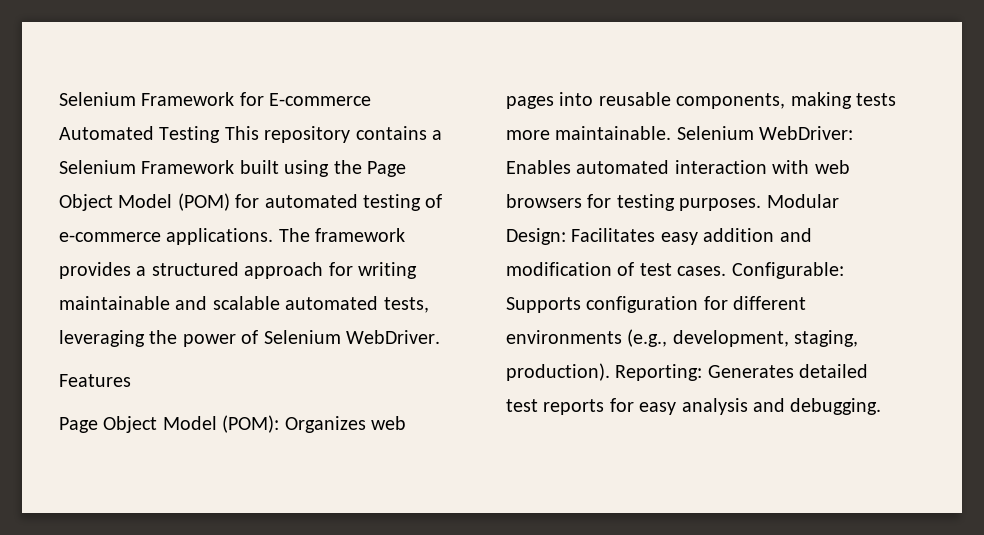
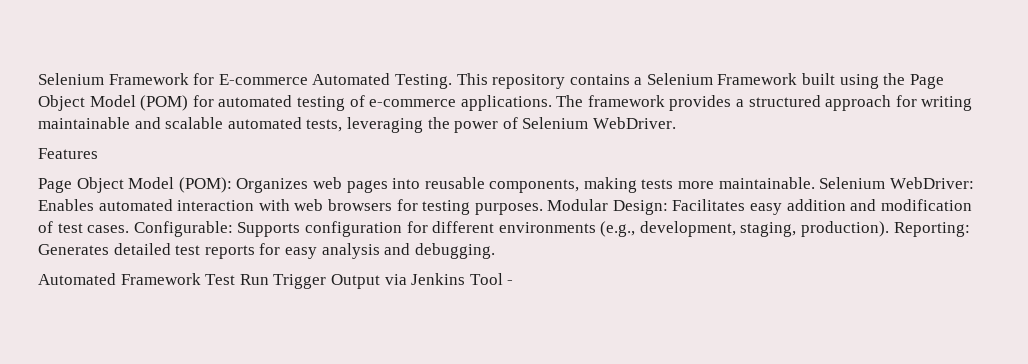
[159,126,221,143] Testing -> [394,74,452,89] Testing.
(882, 406) none -> [38,273,514,289] // Automated Framework Test Run Trigger Output via Jenkins Tool -

